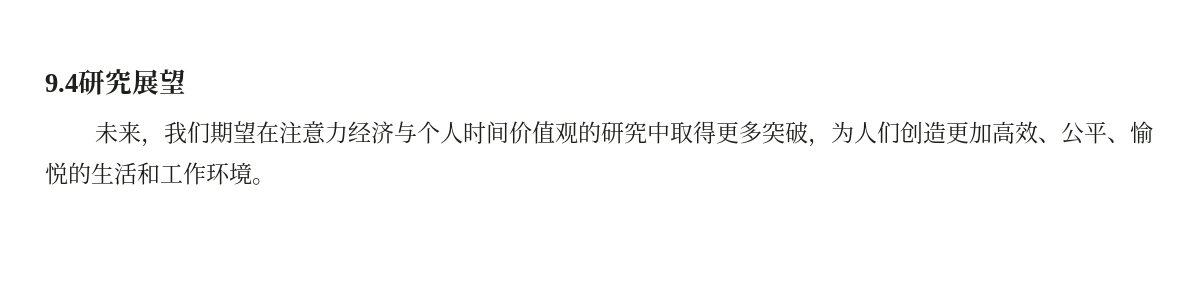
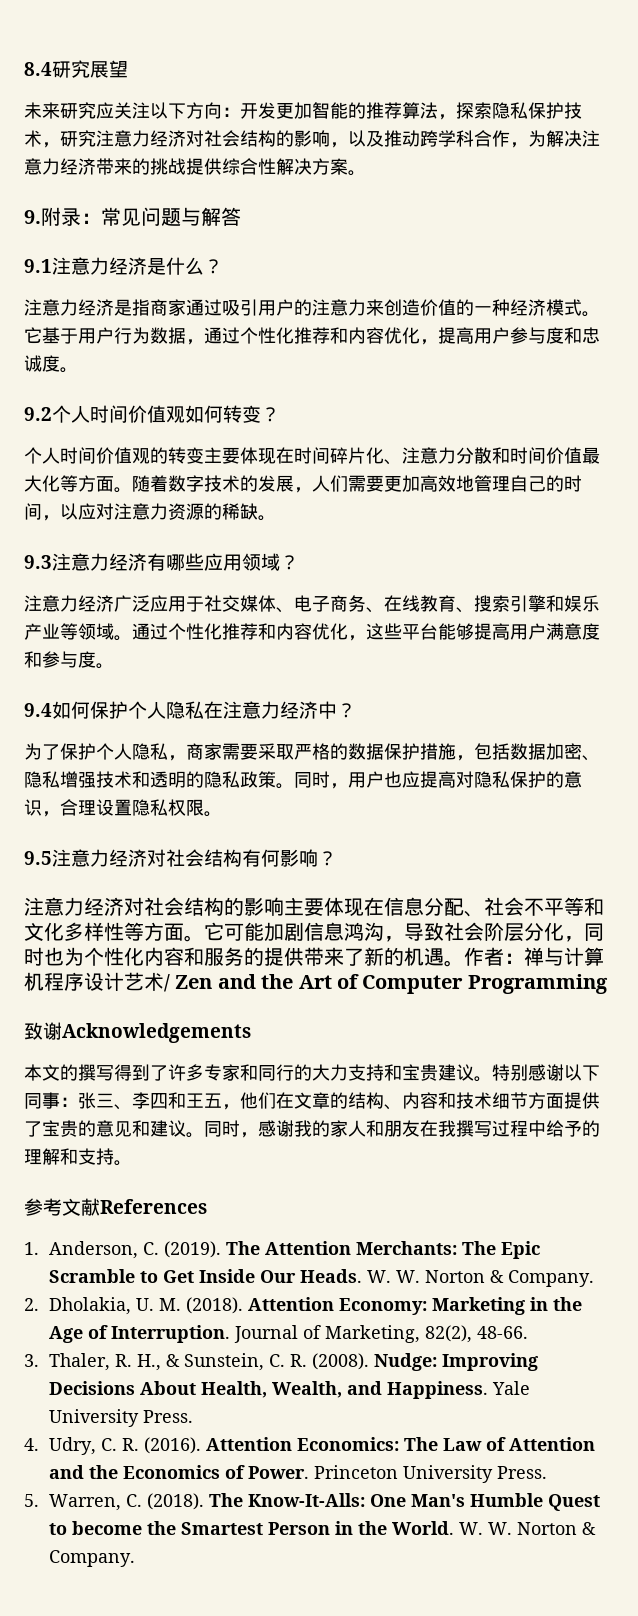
[45,74,78,92] 9.4 -> [24,62,52,76] 8.4
[140,121,1153,147] [45,162,275,185] ，我们期望在注意力经济与个人时间价值观的研究中取得更多突破，为人们创造更加高效、公平、愉悦的生活和工作环境。 -> [60,102,582,120] [24,130,600,148] [24,158,366,176] [24,207,241,226] [24,257,223,275] [24,299,600,317] [24,327,600,345] [24,355,78,373] [24,405,280,423] [24,447,600,465] [24,475,582,493] [24,503,276,521] [24,553,299,571] [24,595,600,613] [24,623,600,641] [24,651,114,669] [24,701,356,719] [24,743,600,761] [24,771,582,789] [24,799,222,817] [24,849,337,867] [24,897,604,917] [24,922,604,942] [24,947,604,967] [24,972,608,994] [24,1022,251,1043] [24,1064,600,1082] [24,1092,600,1110] [24,1120,600,1138] [24,1148,132,1166] [24,1198,207,1216] [24,1241,541,1259] [49,1269,595,1287] [24,1297,583,1315] [49,1325,529,1343] [24,1353,539,1371] [49,1381,531,1399] [49,1409,194,1427] [24,1437,596,1455] [49,1465,548,1483] [24,1493,601,1511] [49,1521,597,1535] [49,1550,136,1567] 研究应关注以下方向：开发更加智能的推荐算法，探索隐私保护技术，研究注意力经济对社会结构的影响，以及推动跨学科合作，为解决注意力经济带来的挑战提供综合性解决方案。 // 9.附录：常见问题与解答 // 9.1注意力经济是什么？ // 注意力经济是指商家通过吸引用户的注意力来创造价值的一种经济模式。它基于用户行为数据，通过个性化推荐和内容优化，提高用户参与度和忠诚度。 // 9.2个人时间价值观如何转变？ // 个人时间价值观的转变主要体现在时间碎片化、注意力分散和时间价值最大化等方面。随着数字技术的发展，人们需要更加高效地管理自己的时间，以应对注意力资源的稀缺。 // 9.3注意力经济有哪些应用领域？ // 注意力经济广泛应用于社交媒体、电子商务、在线教育、搜索引擎和娱乐产业等领域。通过个性化推荐和内容优化，这些平台能够提高用户满意度和参与度。 // 9.4如何保护个人隐私在注意力经济中？ // 为了保护个人隐私，商家需要采取严格的数据保护措施，包括数据加密、隐私增强技术和透明的隐私政策。同时，用户也应提高对隐私保护的意识，合理设置隐私权限。 // 9.5注意力经济对社会结构有何影响？ // 注意力经济对社会结构的影响主要体现在信息分配、社会不平等和文化多样性等方面。它可能加剧信息鸿沟，导致社会阶层分化，同时也为个性化内容和服务的提供带来了新的机遇。作者：禅与计算机程序设计艺术/ Zen and the Art of Computer Programming // 致谢Acknowledgements // 本文的撰写得到了许多专家和同行的大力支持和宝贵建议。特别感谢以下同事：张三、李四和王五，他们在文章的结构、内容和技术细节方面提供了宝贵的意见和建议。同时，感谢我的家人和朋友在我撰写过程中给予的理解和支持。 // 参考文献References // 1. Anderson, C. (2019). The Attention Merchants: The Epic Scramble to Get Inside Our Heads. W. W. Norton & Company. // 2. Dholakia, U. M. (2018). Attention Economy: Marketing in the Age of Interruption. Journal of Marketing, 82(2), 48-66. // 3. Thaler, R. H., & Sunstein, C. R. (2008). Nudge: Improving Decisions About Health, Wealth, and Happiness. Yale University Press. // 4. Udry, C. R. (2016). Attention Economics: The Law of Attention and the Economics of Power. Princeton University Press. // 5. Warren, C. (2018). The Know-It-Alls: One Man's Humble Quest to become the Smartest Person in the World. W. W. Norton & Company.

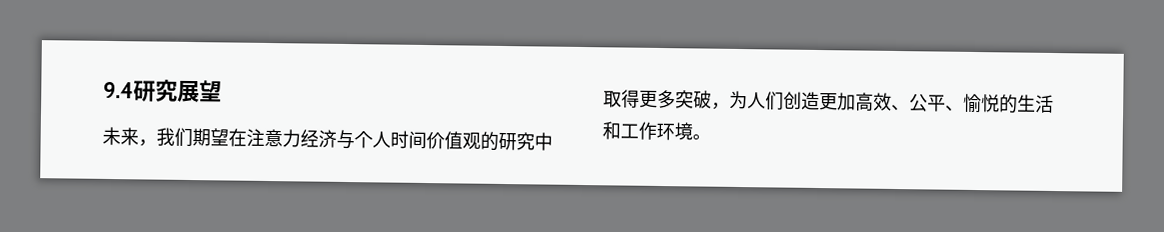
[24,62,52,76] 8.4 -> [103,81,134,99] 9.4
[60,102,582,120] [24,130,600,148] [24,158,366,176] [24,207,241,226] [24,257,223,275] [24,299,600,317] [24,327,600,345] [24,355,78,373] [24,405,280,423] [24,447,600,465] [24,475,582,493] [24,503,276,521] [24,553,299,571] [24,595,600,613] [24,623,600,641] [24,651,114,669] [24,701,356,719] [24,743,600,761] [24,771,582,789] [24,799,222,817] [24,849,337,867] [24,897,604,917] [24,922,604,942] [24,947,604,967] [24,972,608,994] [24,1022,251,1043] [24,1064,600,1082] [24,1092,600,1110] [24,1120,600,1138] [24,1148,132,1166] [24,1198,207,1216] [24,1241,541,1259] [49,1269,595,1287] [24,1297,583,1315] [49,1325,529,1343] [24,1353,539,1371] [49,1381,531,1399] [49,1409,194,1427] [24,1437,596,1455] [49,1465,548,1483] [24,1493,601,1511] [49,1521,597,1535] [49,1550,136,1567] 研究应关注以下方向：开发更加智能的推荐算法，探索隐私保护技术，研究注意力经济对社会结构的影响，以及推动跨学科合作，为解决注意力经济带来的挑战提供综合性解决方案。 // 9.附录：常见问题与解答 // 9.1注意力经济是什么？ // 注意力经济是指商家通过吸引用户的注意力来创造价值的一种经济模式。它基于用户行为数据，通过个性化推荐和内容优化，提高用户参与度和忠诚度。 // 9.2个人时间价值观如何转变？ // 个人时间价值观的转变主要体现在时间碎片化、注意力分散和时间价值最大化等方面。随着数字技术的发展，人们需要更加高效地管理自己的时间，以应对注意力资源的稀缺。 // 9.3注意力经济有哪些应用领域？ // 注意力经济广泛应用于社交媒体、电子商务、在线教育、搜索引擎和娱乐产业等领域。通过个性化推荐和内容优化，这些平台能够提高用户满意度和参与度。 // 9.4如何保护个人隐私在注意力经济中？ // 为了保护个人隐私，商家需要采取严格的数据保护措施，包括数据加密、隐私增强技术和透明的隐私政策。同时，用户也应提高对隐私保护的意识，合理设置隐私权限。 // 9.5注意力经济对社会结构有何影响？ // 注意力经济对社会结构的影响主要体现在信息分配、社会不平等和文化多样性等方面。它可能加剧信息鸿沟，导致社会阶层分化，同时也为个性化内容和服务的提供带来了新的机遇。作者：禅与计算机程序设计艺术/ Zen and the Art of Computer Programming // 致谢Acknowledgements // 本文的撰写得到了许多专家和同行的大力支持和宝贵建议。特别感谢以下同事：张三、李四和王五，他们在文章的结构、内容和技术细节方面提供了宝贵的意见和建议。同时，感谢我的家人和朋友在我撰写过程中给予的理解和支持。 // 参考文献References // 1. Anderson, C. (2019). The Attention Merchants: The Epic Scramble to Get Inside Our Heads. W. W. Norton & Company. // 2. Dholakia, U. M. (2018). Attention Economy: Marketing in the Age of Interruption. Journal of Marketing, 82(2), 48-66. // 3. Thaler, R. H., & Sunstein, C. R. (2008). Nudge: Improving Decisions About Health, Wealth, and Happiness. Yale University Press. // 4. Udry, C. R. (2016). Attention Economics: The Law of Attention and the Economics of Power. Princeton University Press. // 5. Warren, C. (2018). The Know-It-Alls: One Man's Humble Quest to become the Smartest Person in the World. W. W. Norton & Company. -> [138,127,553,151] [603,89,1054,114] [602,121,711,141] ，我们期望在注意力经济与个人时间价值观的研究中取得更多突破，为人们创造更加高效、公平、愉悦的生活和工作环境。

